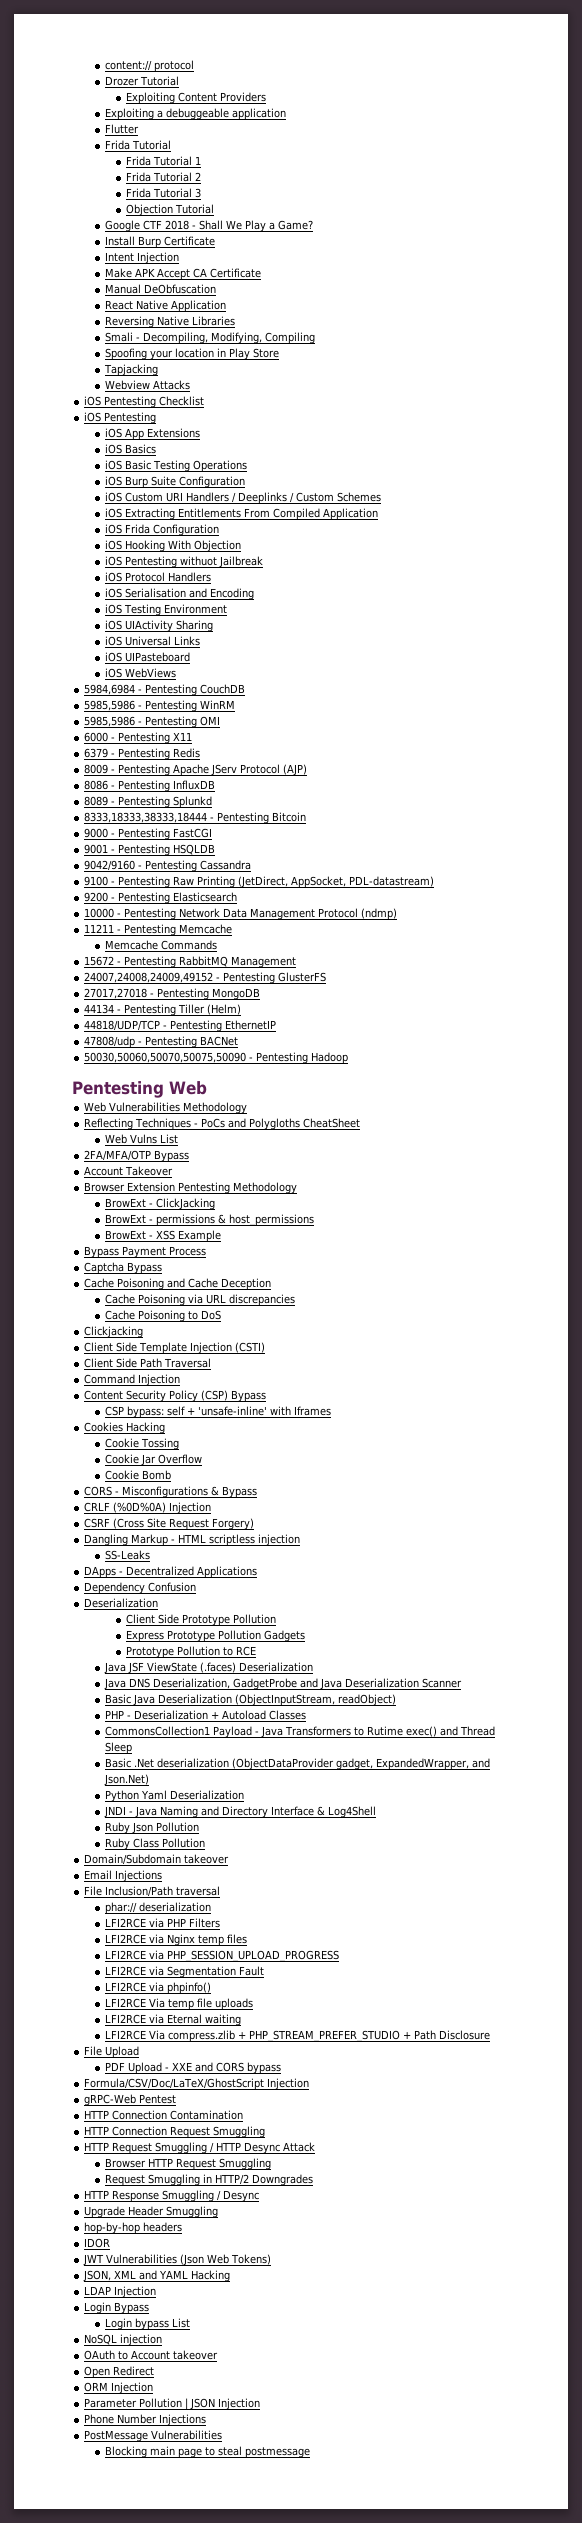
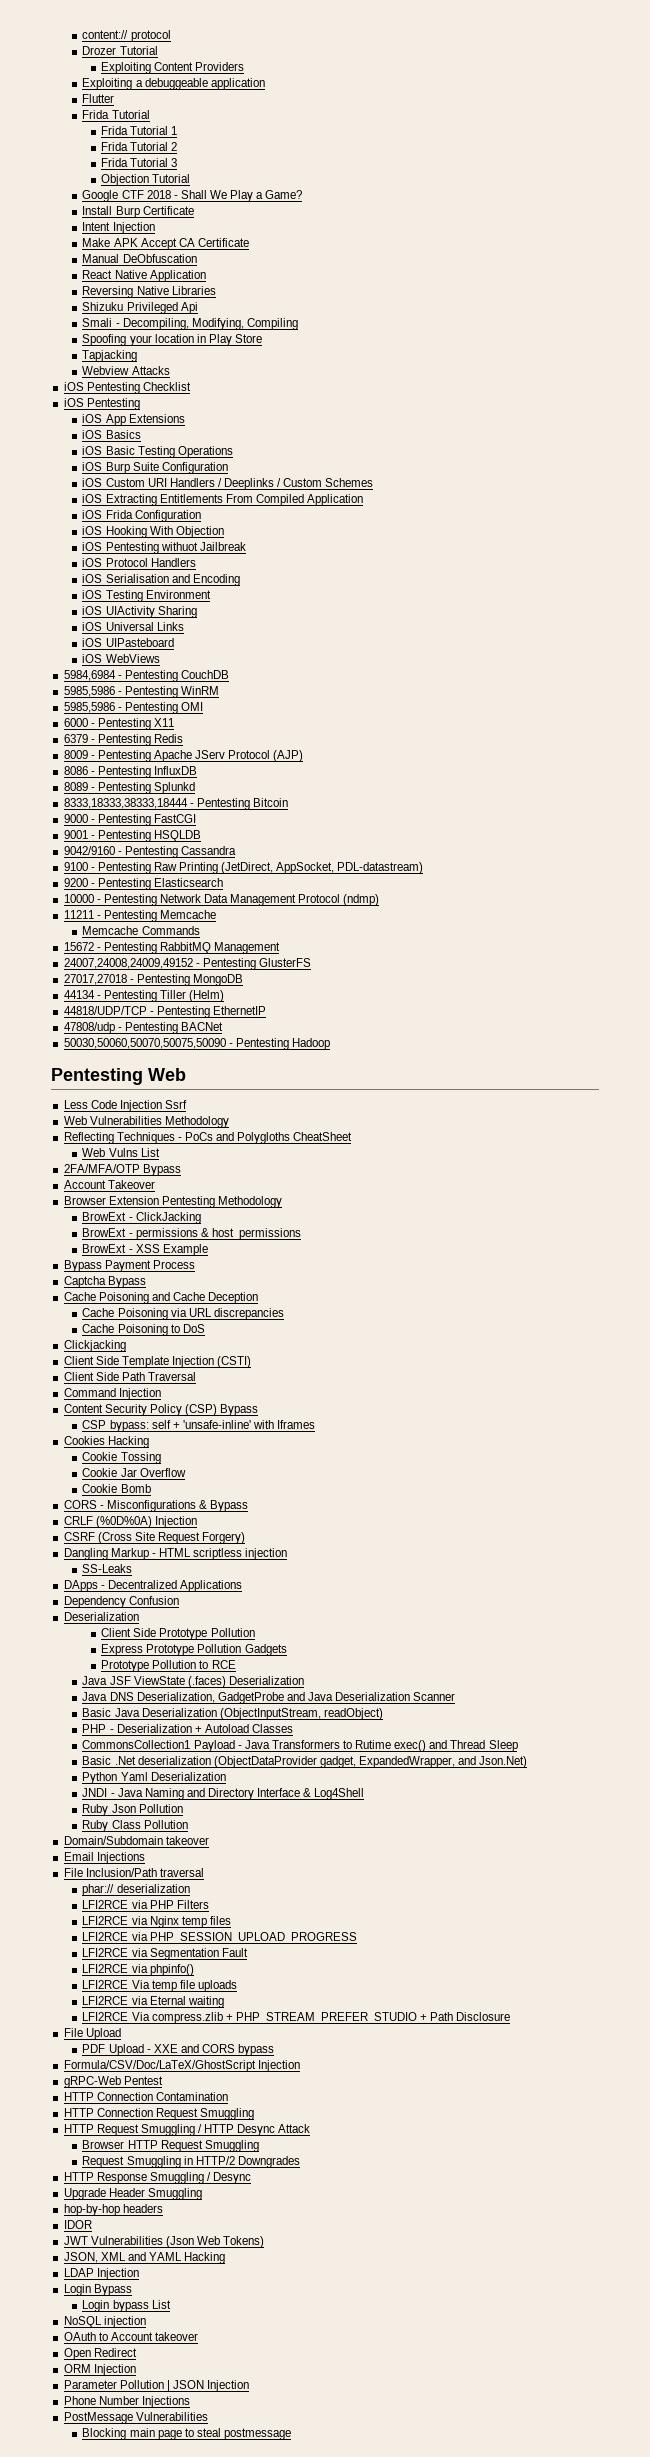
(236, 321) none -> [82,302,198,314] // Shizuku Privileged Api
(207, 1088) none -> [63,1100,187,1112] // Less Code Injection Ssrf

